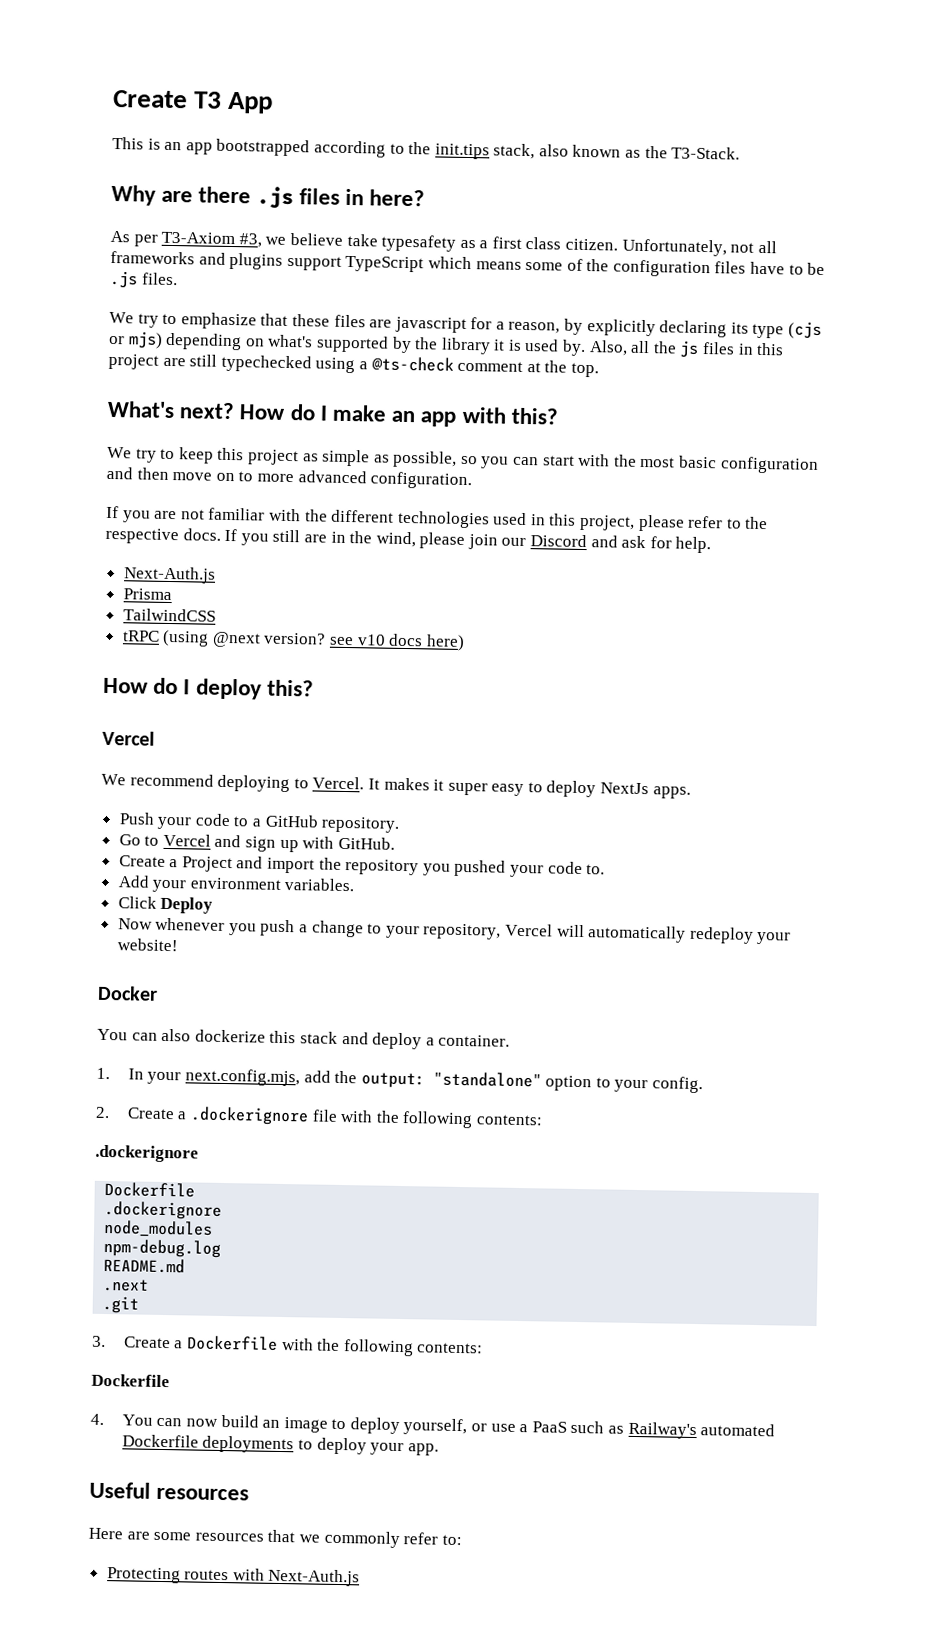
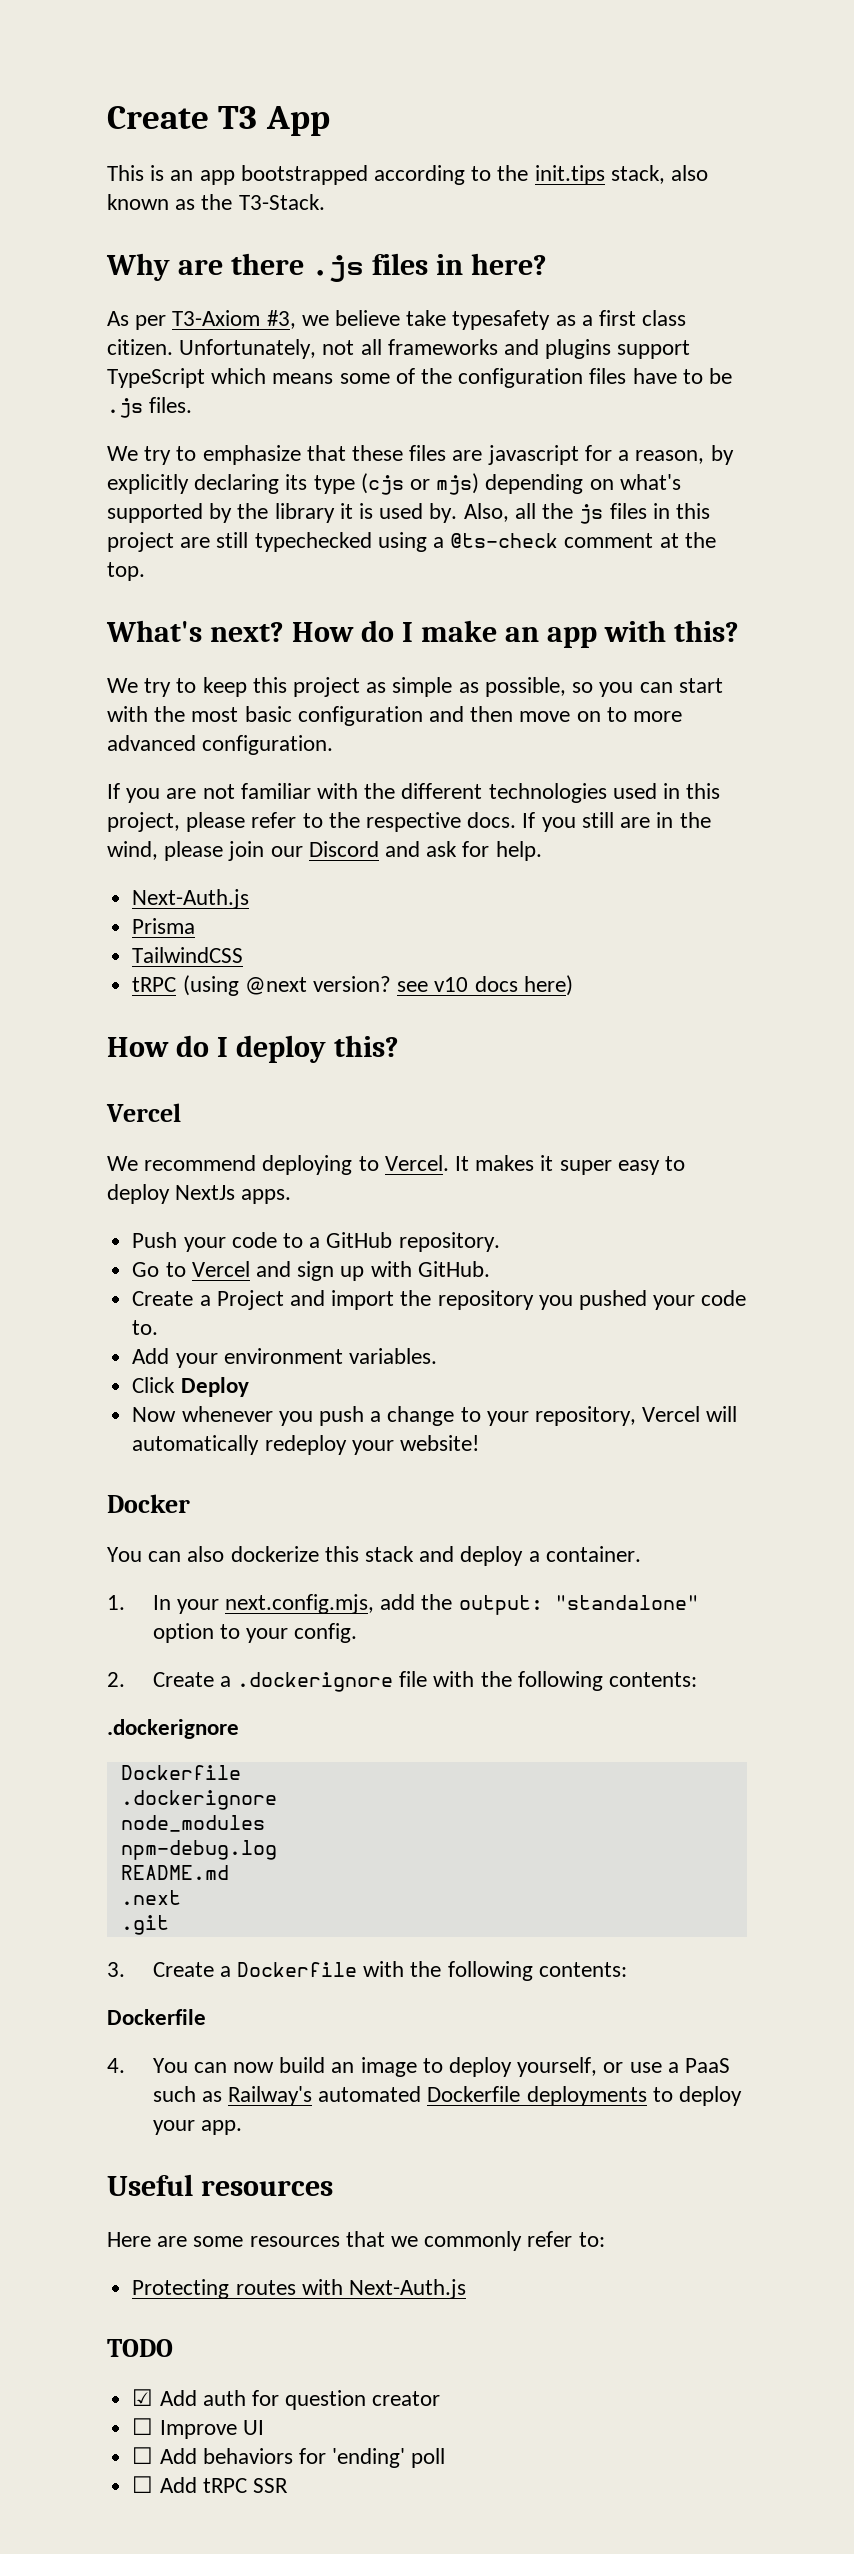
(361, 1577) none -> [107,2339,173,2357] [132,2389,441,2410] [132,2418,264,2439] [132,2447,446,2468] [132,2476,288,2493] // TODO // ☑ Add auth for question creator // ☐ Improve UI // ☐ Add behaviors for 'ending' poll // ☐ Add tRPC SSR

